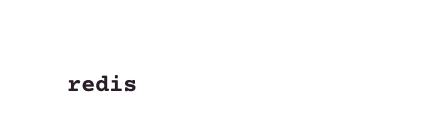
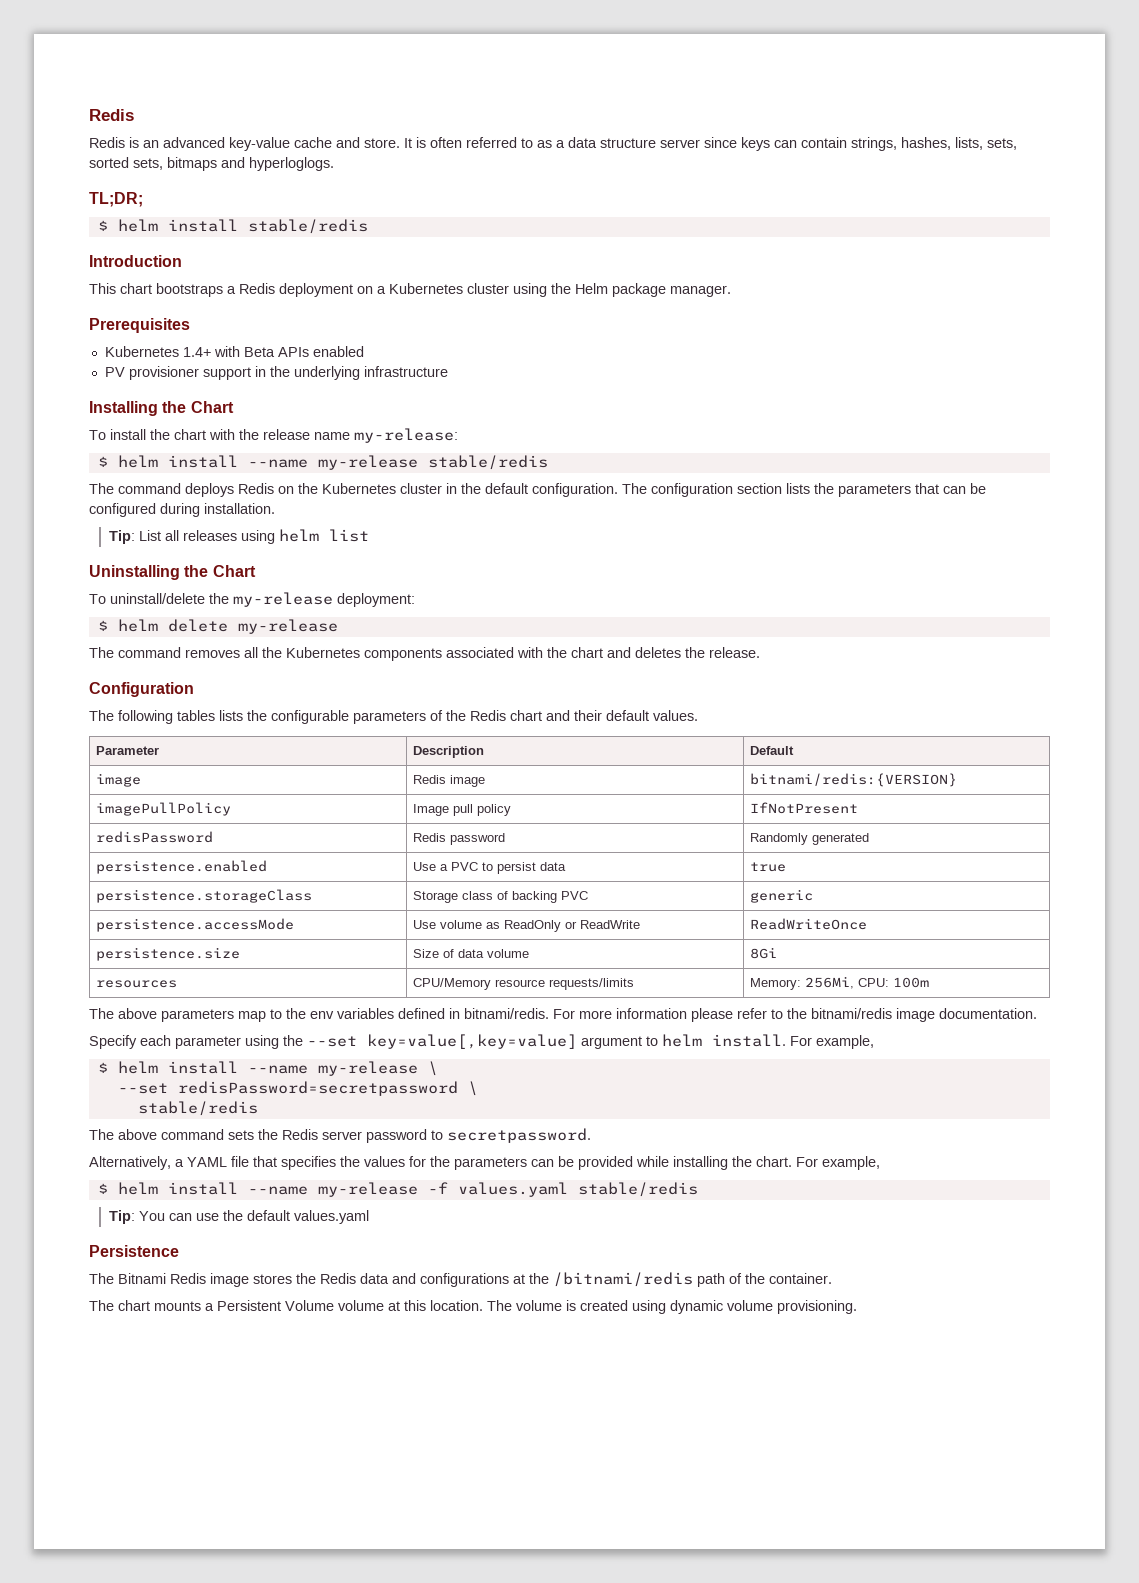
[67,75,137,92] redis -> [89,109,134,121] [89,137,1017,151] [89,157,334,171] [89,192,143,207] [97,219,368,234] [89,255,182,267] [89,283,731,297] [89,318,190,333] [104,346,364,357] [104,366,448,380] [89,401,234,416] [89,428,458,443] [97,455,548,470] [89,483,986,497] [89,503,275,517] [108,529,369,544] [89,565,256,580] [89,592,415,607] [97,619,338,634] [89,647,760,661] [89,682,194,697] [89,710,698,724] [96,746,160,755] [413,746,485,758] [750,746,795,755] [96,773,142,787] [413,775,486,787] [750,773,958,787] [96,802,232,816] [413,804,512,816] [750,802,859,814] [96,831,214,843] [413,833,506,845] [750,833,870,845] [96,860,268,874] [413,862,567,874] [750,862,787,872] [96,889,313,903] [413,891,589,903] [750,889,814,903] [96,918,295,932] [413,920,641,932] [750,918,868,930] [96,947,241,961] [413,949,530,958] [750,947,778,959] [96,980,178,988] [413,978,635,990] [750,976,930,990] [89,1008,1037,1022] [89,1034,874,1049] [97,1061,438,1076] [117,1081,478,1096] [137,1101,258,1116] [89,1128,591,1143] [89,1156,880,1170] [97,1182,698,1197] [108,1210,369,1224] [89,1245,179,1257] [89,1272,832,1287] [89,1300,857,1314] Redis // Redis is an advanced key-value cache and store. It is often referred to as a data structure server since keys can contain strings, hashes, lists, sets, sorted sets, bitmaps and hyperloglogs. // TL;DR; // $ helm install stable/redis // Introduction // This chart bootstraps a Redis deployment on a Kubernetes cluster using the Helm package manager. // Prerequisites // Kubernetes 1.4+ with Beta APIs enabled // PV provisioner support in the underlying infrastructure // Installing the Chart // To install the chart with the release name my-release: // $ helm install --name my-release stable/redis // The command deploys Redis on the Kubernetes cluster in the default configuration. The configuration section lists the parameters that can be configured during installation. // Tip: List all releases using helm list // Uninstalling the Chart // To uninstall/delete the my-release deployment: // $ helm delete my-release // The command removes all the Kubernetes components associated with the chart and deletes the release. // Configuration // The following tables lists the configurable parameters of the Redis chart and their default values. // Parameter | Description | Default // image | Redis image | bitnami/redis:{VERSION} // imagePullPolicy | Image pull policy | IfNotPresent // redisPassword | Redis password | Randomly generated // persistence.enabled | Use a PVC to persist data | true // persistence.storageClass | Storage class of backing PVC | generic // persistence.accessMode | Use volume as ReadOnly or ReadWrite | ReadWriteOnce // persistence.size | Size of data volume | 8Gi // resources | CPU/Memory resource requests/limits | Memory: 256Mi, CPU: 100m // The above parameters map to the env variables defined in bitnami/redis. For more information please refer to the bitnami/redis image documentation. // Specify each parameter using the --set key=value[,key=value] argument to helm install. For example, // $ helm install --name my-release \ // --set redisPassword=secretpassword \ // stable/redis // The above command sets the Redis server password to secretpassword. // Alternatively, a YAML file that specifies the values for the parameters can be provided while installing the chart. For example, // $ helm install --name my-release -f values.yaml stable/redis // Tip: You can use the default values.yaml // Persistence // The Bitnami Redis image stores the Redis data and configurations at the /bitnami/redis path of the container. // The chart mounts a Persistent Volume volume at this location. The volume is created using dynamic volume provisioning.

